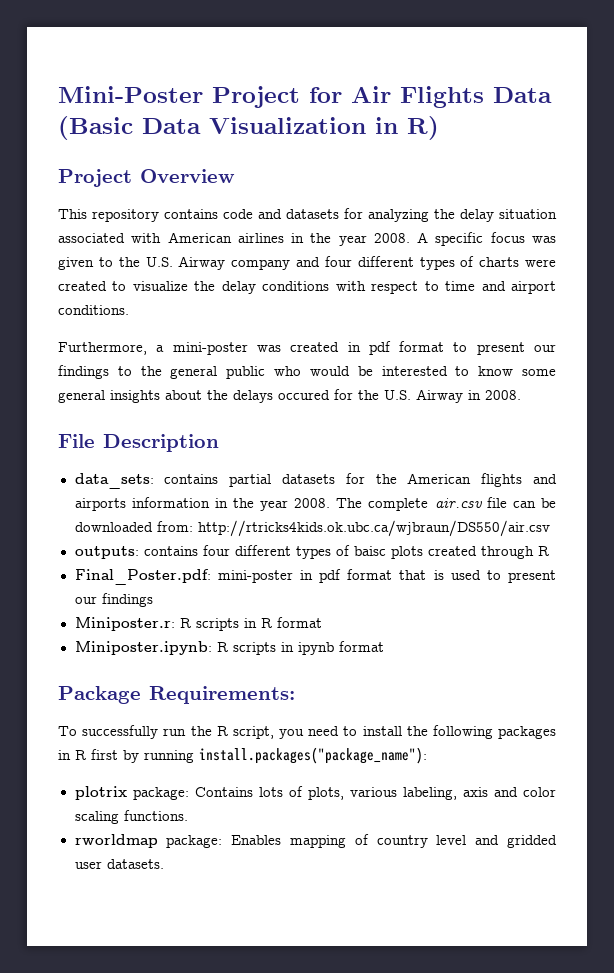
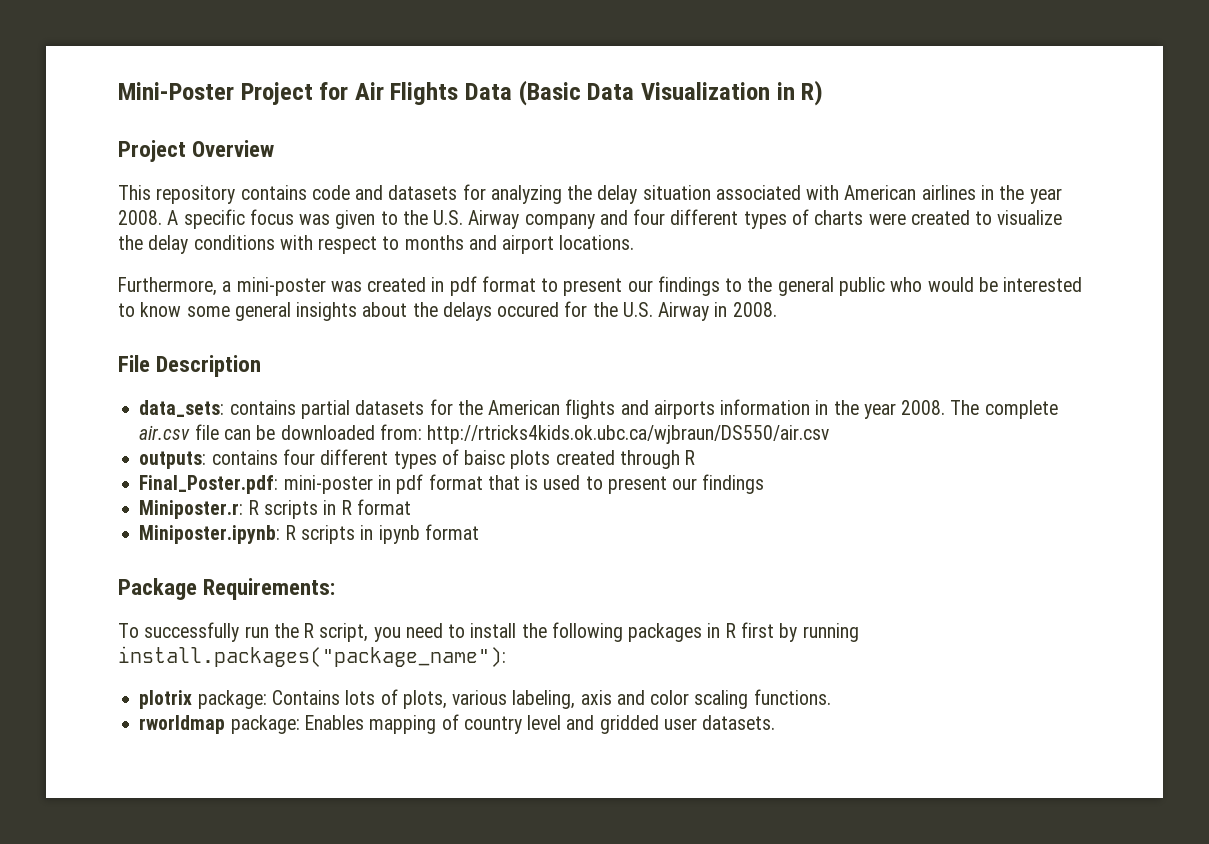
[445,281,476,291] time -> [404,235,464,250] months
[58,305,129,315] conditions. -> [559,235,635,250] locations.

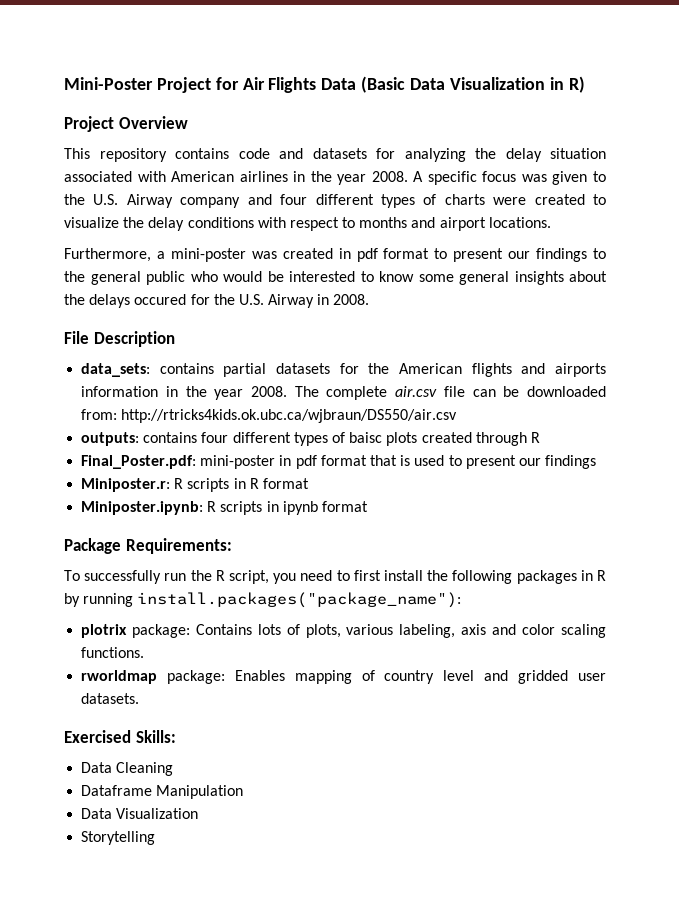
(466, 631) none -> [353,570,381,581] first
[740,622,774,638] first -> (606, 575) none
(776, 722) none -> [64,730,176,743] [81,762,174,776] [81,785,244,799] [81,808,199,819] [81,831,156,845] // Exercised Skills: // Data Cleaning // Dataframe Manipulation // Data Visualization // Storytelling

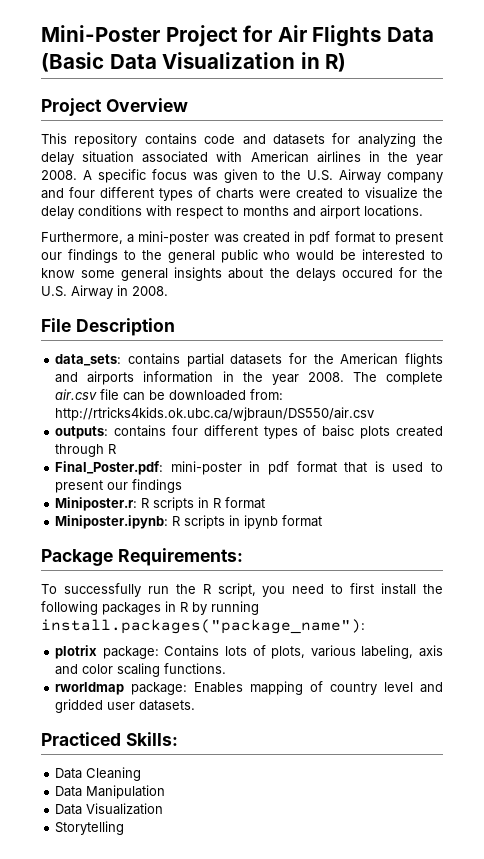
[64,730,131,743] Exercised -> [41,732,121,746] Practiced
[81,785,153,796] Dataframe -> [55,786,83,797] Data

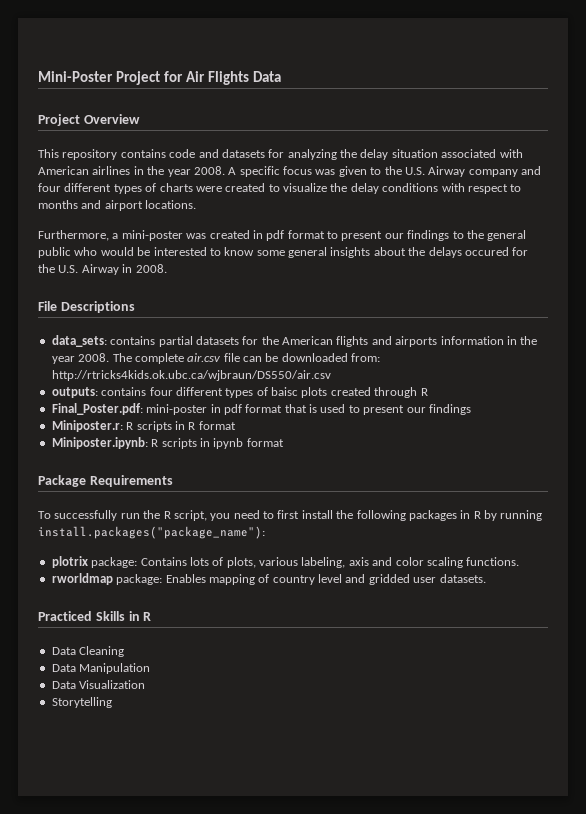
[41,52,347,72] (Basic Data Visualization in R) -> (281, 76) none
[75,318,175,336] Description -> [60,301,135,313] Descriptions
[117,548,243,566] Requirements: -> [89,475,173,487] Requirements
[125,732,178,746] Skills: -> [95,611,152,621] Skills in R

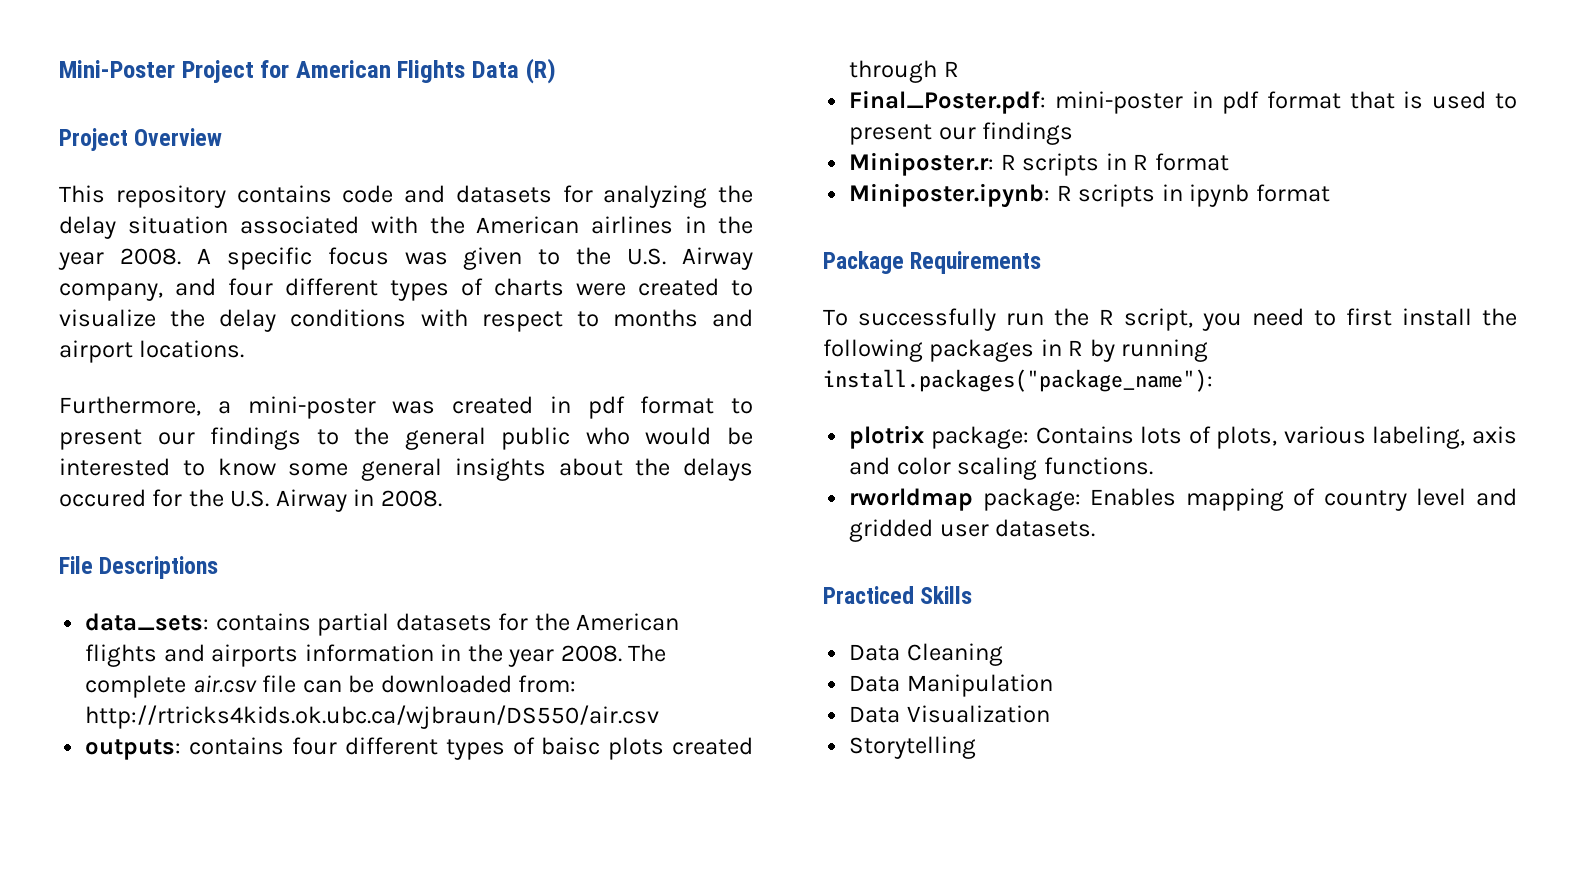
[185,71,205,82] Air -> [295,60,391,78] American
(281, 76) none -> [525,58,556,84] (R)
(523, 153) none -> [429,216,465,234] the
[468,169,518,177] company -> [59,283,163,301] company,
[128,611,152,621] in R -> (973, 595) none

